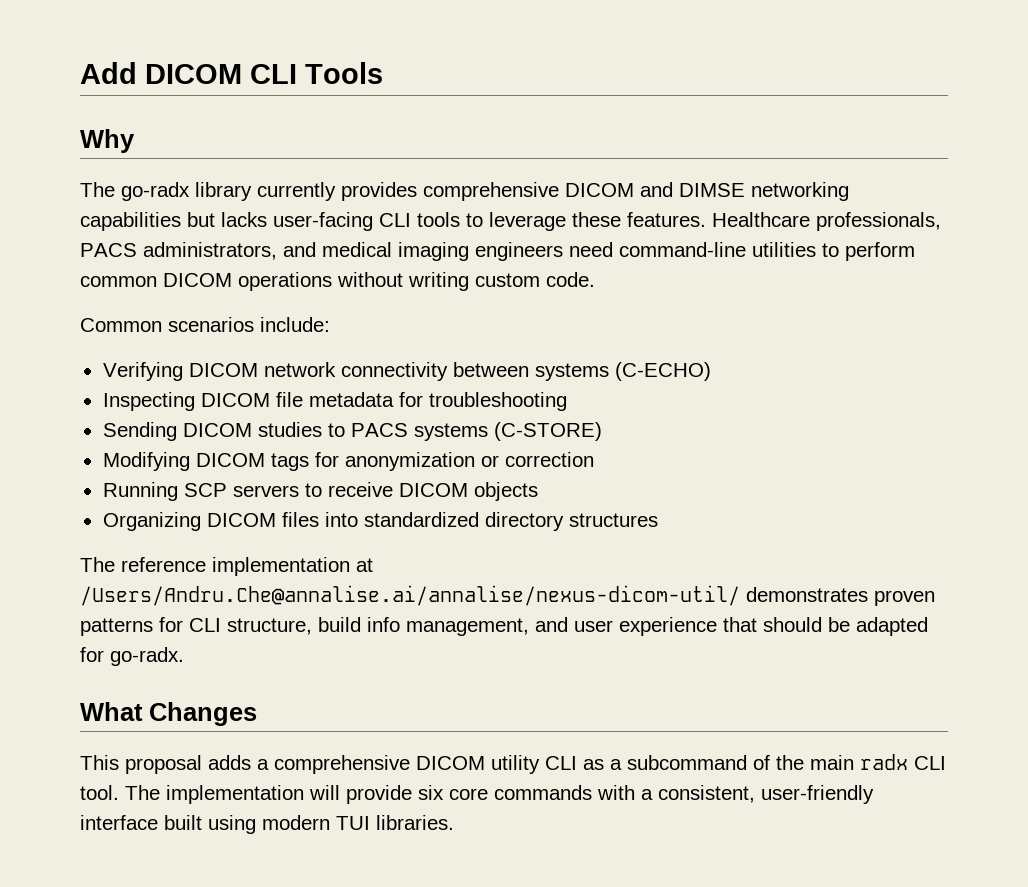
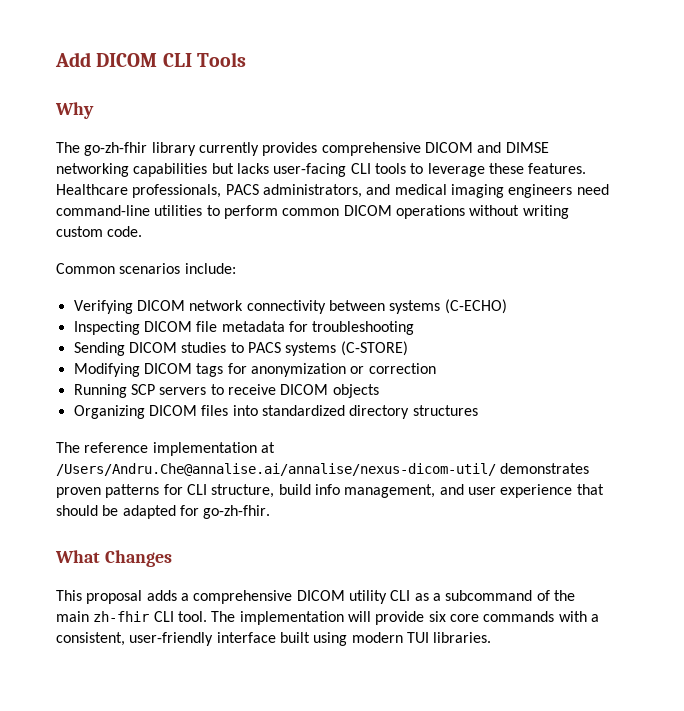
[121,182,190,201] go-radx -> [84,142,148,156] go-zh-fhir
[110,647,184,666] go-radx. -> [203,505,271,519] go-zh-fhir.
[860,754,908,770] radx -> [93,611,150,622] zh-fhir

